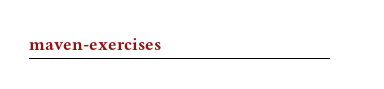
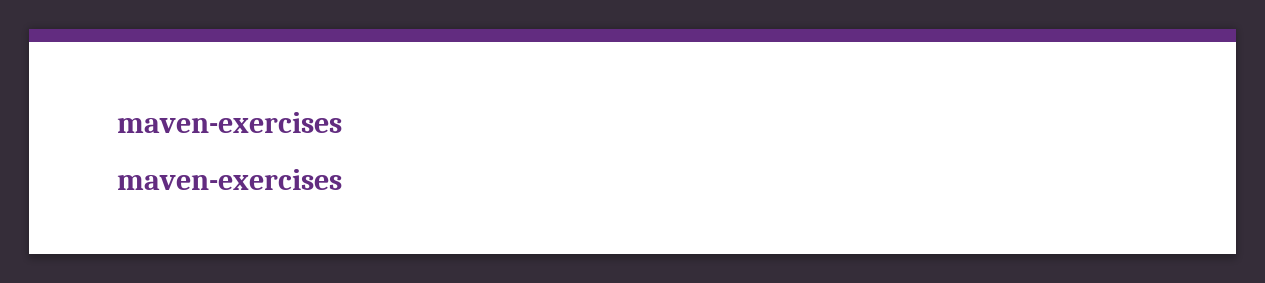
[29,38,161,50] maven-exercises -> [117,112,342,133] [117,169,342,190] maven-exercises // maven-exercises

